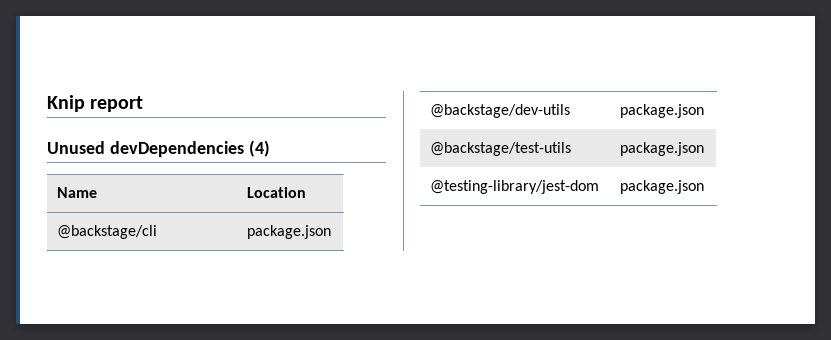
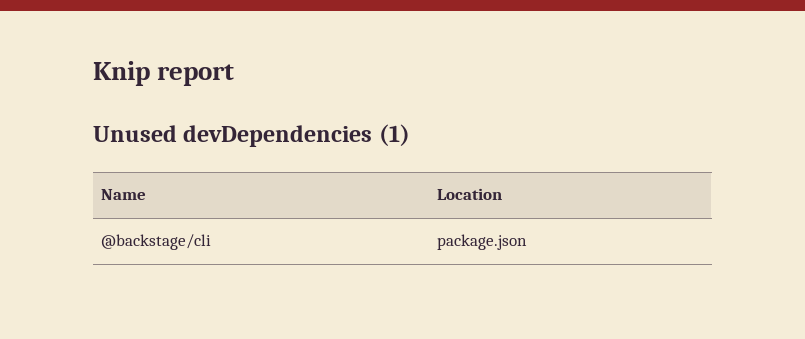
[248,140,270,157] (4) -> [378,124,410,146] (1)
[430,104,571,118] [620,104,705,118] [430,142,572,156] [620,142,705,156] [430,180,600,194] [620,180,705,194] // @backstage/dev-utils | package.json // @backstage/test-utils | package.json // @testing-library/jest-dom | package.json -> (528, 242) none

